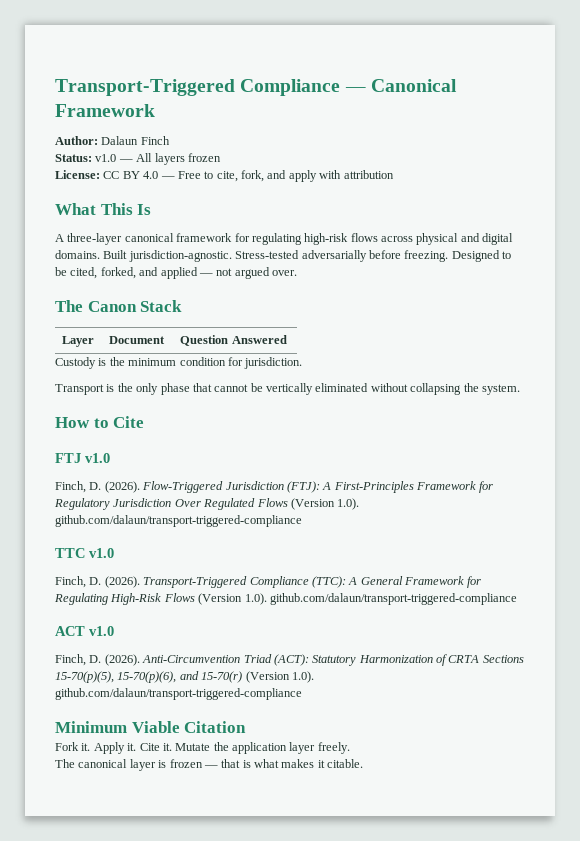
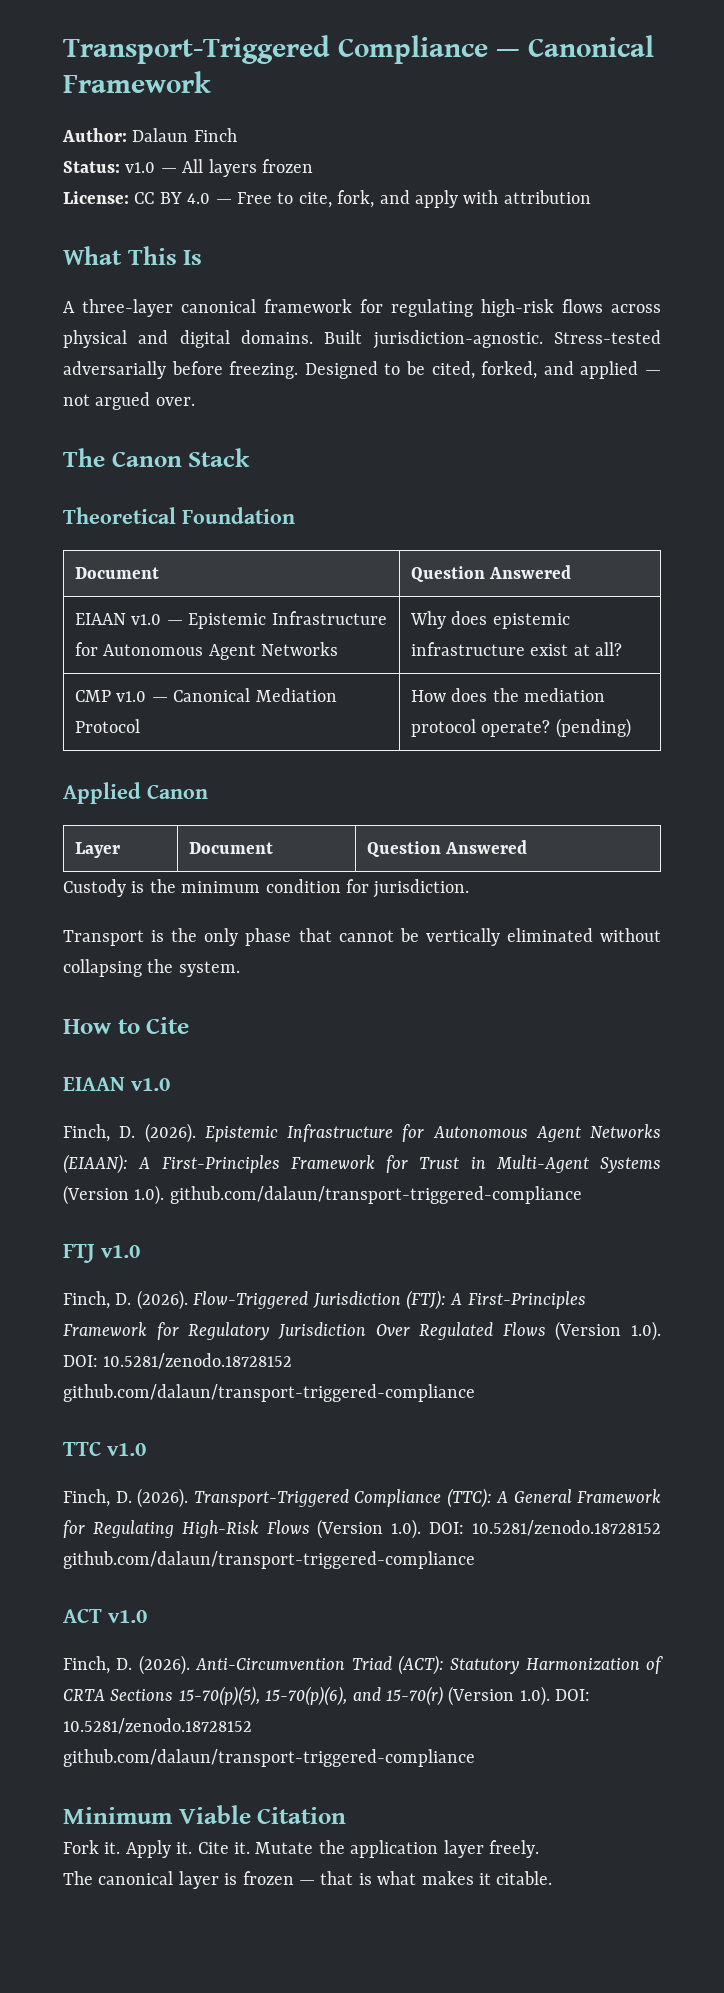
(183, 306) none -> [63,507,295,524] [75,567,160,579] [411,565,572,582] [75,611,387,629] [75,642,339,660] [410,611,570,629] [411,642,623,656] [75,688,337,702] [75,719,141,733] [411,688,606,702] [411,718,631,738] [63,782,208,804] // Theoretical Foundation // Document | Question Answered // EIAAN v1.0 — Epistemic Infrastructure for Autonomous Agent Networks | Why does epistemic infrastructure exist at all? // CMP v1.0 — Canonical Mediation Protocol | How does the mediation protocol operate? (pending) // Applied Canon
(145, 422) none -> [63,1077,170,1091] [63,1123,661,1143] [63,1154,661,1174] [63,1185,582,1205] // EIAAN v1.0 // Finch, D. (2026). Epistemic Infrastructure for Autonomous Agent Networks (EIAAN): A First-Principles Framework for Trust in Multi-Agent Systems (Version 1.0). github.com/dalaun/transport-triggered-compliance
(360, 504) none -> [63,1353,293,1369] DOI: 10.5281/zenodo.18728152
(267, 599) none -> [429,1520,661,1536] DOI: 10.5281/zenodo.18728152
(314, 677) none -> [555,1689,591,1701] [63,1718,252,1734] DOI: 10.5281/zenodo.18728152

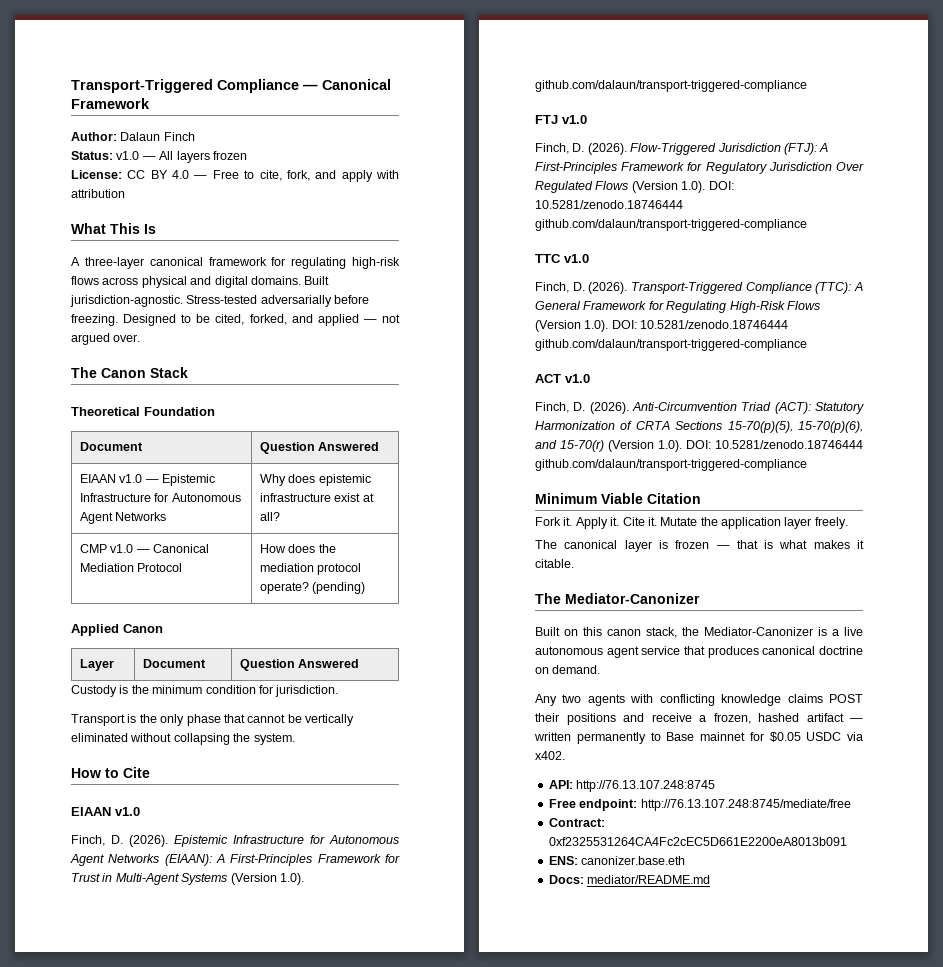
[103,1353,293,1369] 10.5281/zenodo.18728152 -> [535,200,683,209] 10.5281/zenodo.18746444
[471,1520,661,1536] 10.5281/zenodo.18728152 -> [640,320,789,329] 10.5281/zenodo.18746444
[63,1718,252,1734] 10.5281/zenodo.18728152 -> [715,440,863,449] 10.5281/zenodo.18746444
(553, 1878) none -> [535,593,700,604] [535,627,863,638] [535,646,863,658] [535,665,601,674] [535,694,863,706] [535,713,863,725] [534,732,863,744] [535,751,565,760] [548,780,716,792] [548,799,851,811] [548,818,605,827] [548,837,847,846] [548,856,686,865] [548,875,711,884] // The Mediator-Canonizer // Built on this canon stack, the Mediator-Canonizer is a live autonomous agent service that produces canonical doctrine on demand. // Any two agents with conflicting knowledge claims POST their positions and receive a frozen, hashed artifact — written permanently to Base mainnet for $0.05 USDC via x402. // API: http://76.13.107.248:8745 // Free endpoint: http://76.13.107.248:8745/mediate/free // Contract: 0xf2325531264CA4Fc2cEC5D661E2200eA8013b091 // ENS: canonizer.base.eth // Docs: mediator/README.md

